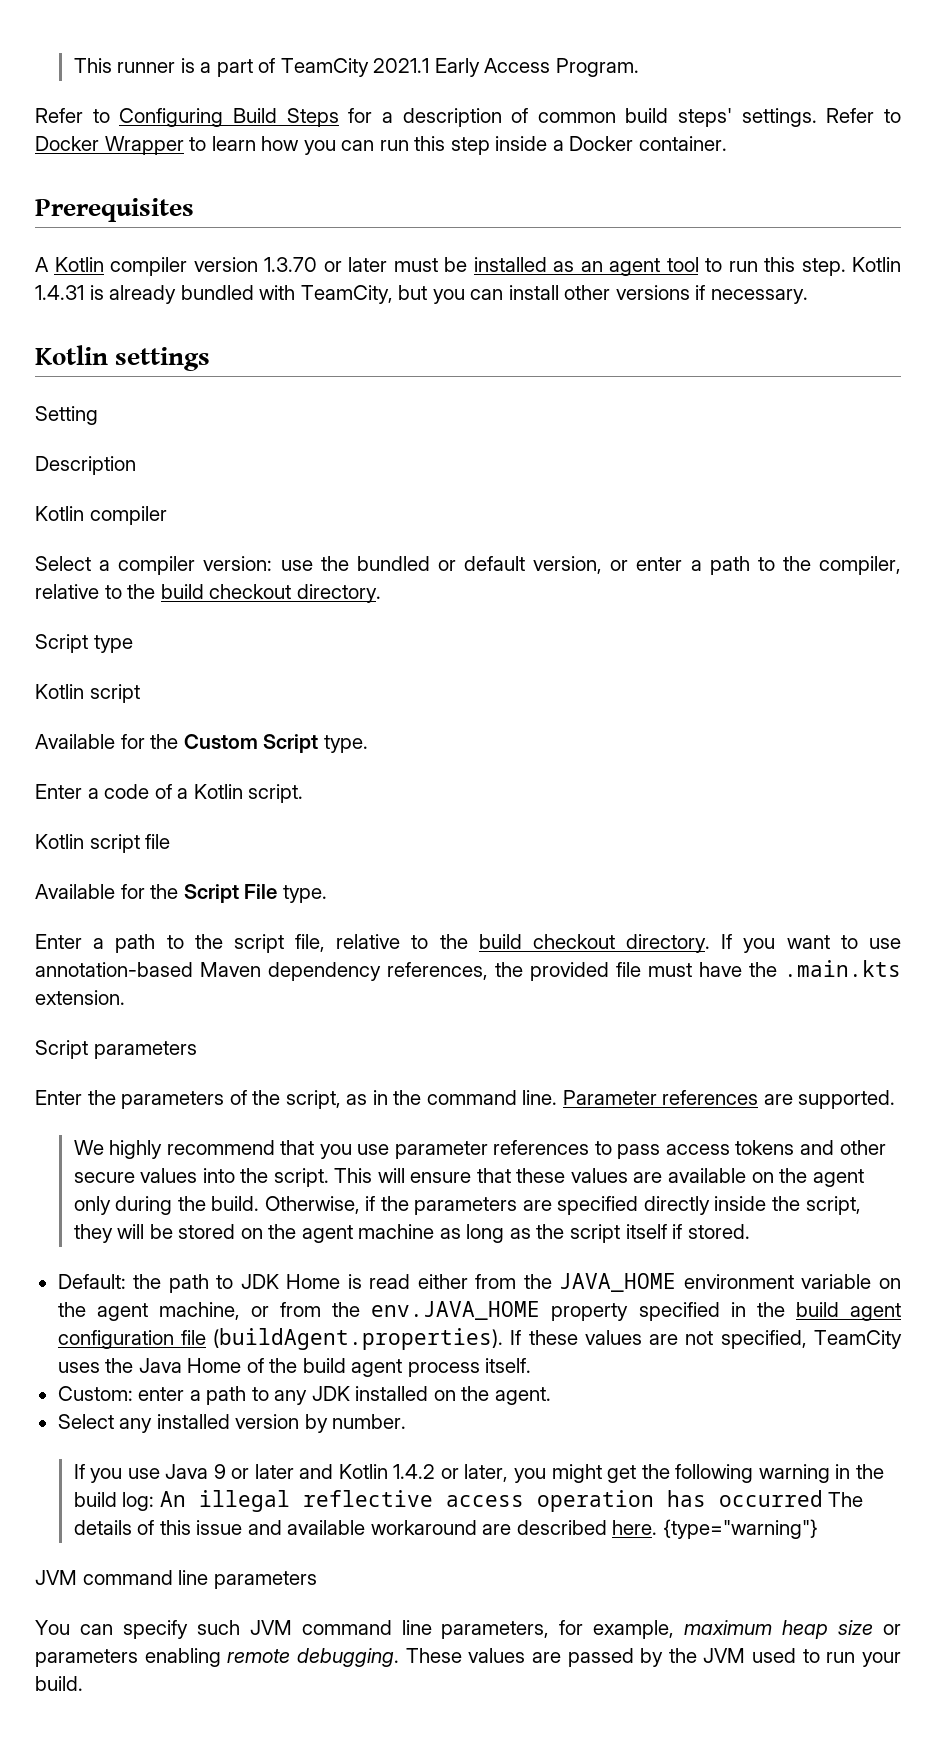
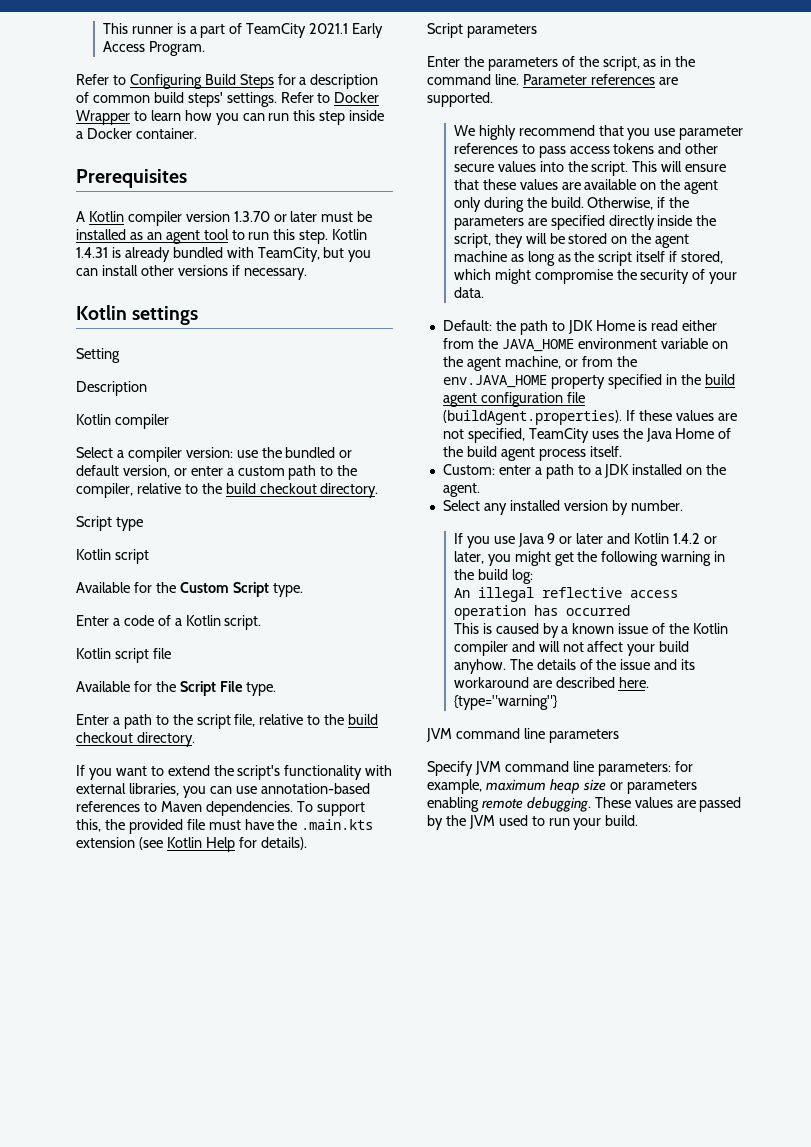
(702, 565) none -> [237,466,285,476] custom
(711, 943) none -> (195, 739) //
[868,938,901,949] [35,962,488,981] use annotation-based Maven dependency references, -> [167,765,393,780] [76,783,370,798] [76,801,365,816] [76,819,101,832] extend the script's functionality with external libraries, you can use annotation-based references to Maven dependencies. To support this,
[35,990,125,1005] extension. -> [76,837,307,852] extension (see Kotlin Help for details).
[687,1224,750,1239] stored. -> [681,251,724,264] [453,269,738,284] [453,287,484,298] stored, which might compromise the security of your data.
[274,1390,308,1405] any -> [594,467,602,475] a
(155, 1501) none -> (533, 576) //
(823, 1498) none -> [453,623,728,638] [453,641,690,656] [453,659,506,674] // This is caused by a known issue of the Kotlin compiler and will not affect your build anyhow.
[159,1520,191,1535] this -> [596,659,617,670] the
[287,1520,366,1535] available -> [681,659,696,670] its
[35,1620,550,1639] You can specify such JVM command line parameters, -> [427,761,671,776] Specify JVM command line parameters:

